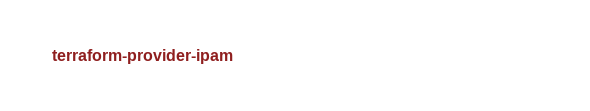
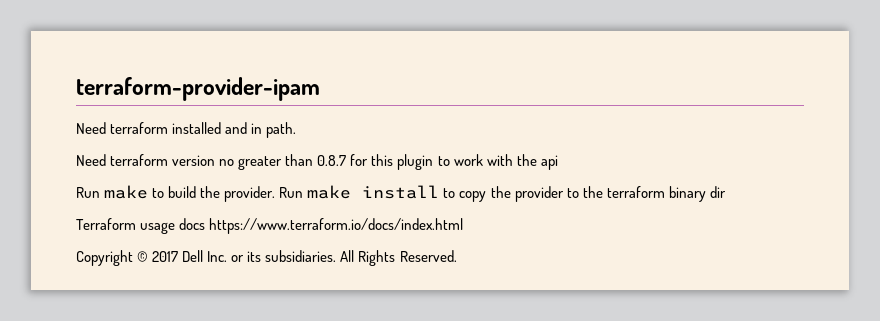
(233, 56) none -> [76,122,297,138] [76,154,558,170] [76,185,726,202] [76,218,464,234] [76,250,457,266] // Need terraform installed and in path. // Need terraform version no greater than 0.8.7 for this plugin to work with the api // Run make to build the provider. Run make install to copy the provider to the terraform binary dir // Terraform usage docs https://www.terraform.io/docs/index.html // Copyright © 2017 Dell Inc. or its subsidiaries. All Rights Reserved.

